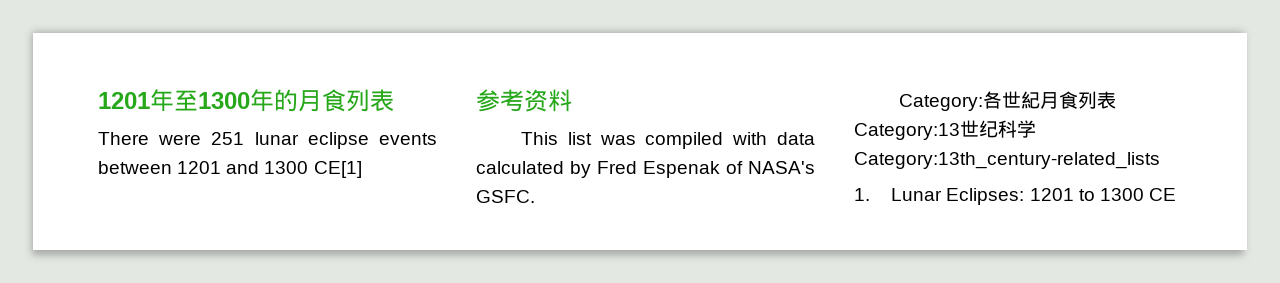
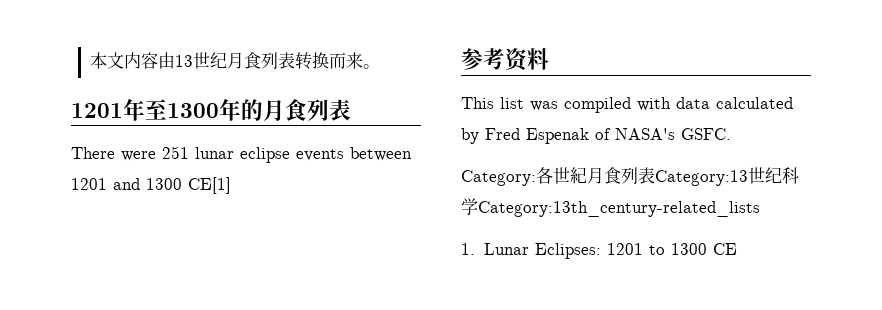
(98, 100) none -> [90,52,381,70] 本文内容由13世纪月食列表转换而来。 //

